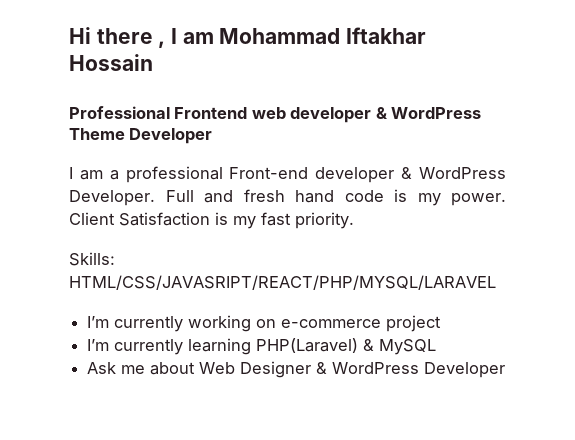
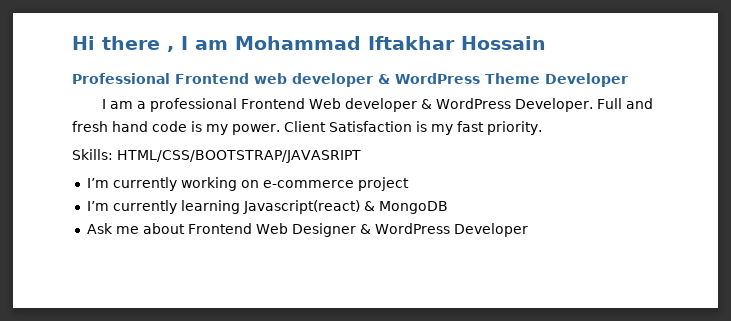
[229,167,309,179] Front-end -> [241,98,342,109] Frontend Web
[69,275,496,290] HTML/CSS/JAVASRIPT/REACT/PHP/MYSQL/LARAVEL -> [117,150,361,163] HTML/CSS/BOOTSTRAP/JAVASRIPT
[256,338,437,355] PHP(Laravel) & MySQL -> [242,200,448,214] Javascript(react) & MongoDB
(196, 368) none -> [187,223,252,234] Frontend

